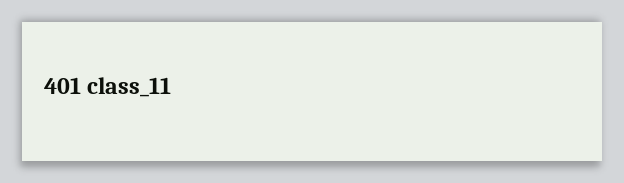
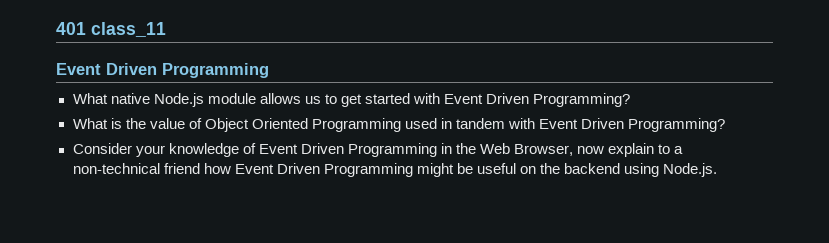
(172, 87) none -> [56,63,269,78] [72,93,631,107] [72,118,726,132] [72,143,684,157] [72,163,718,177] // Event Driven Programming // What native Node.js module allows us to get started with Event Driven Programming? // What is the value of Object Oriented Programming used in tandem with Event Driven Programming? // Consider your knowledge of Event Driven Programming in the Web Browser, now explain to a non-technical friend how Event Driven Programming might be useful on the backend using Node.js.

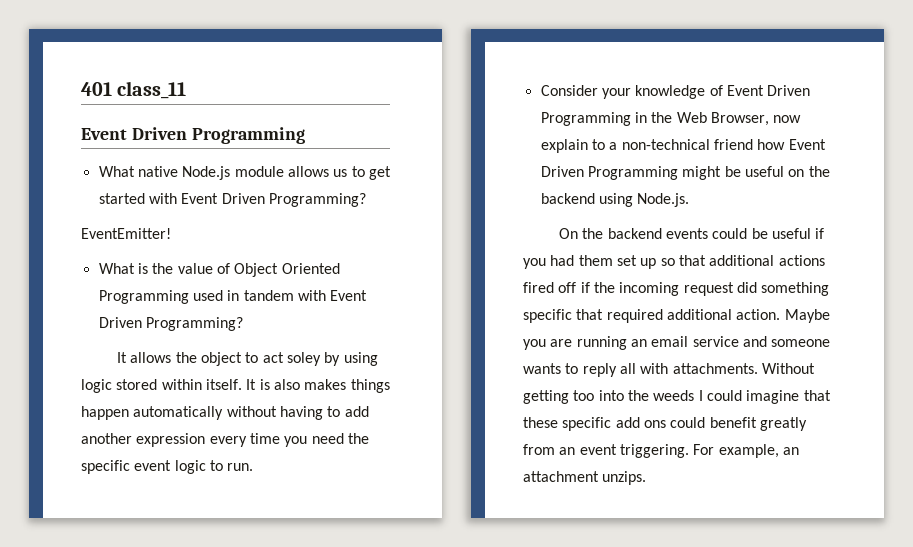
(631, 100) none -> [81,228,171,239] // EventEmitter!
(726, 125) none -> [116,352,378,366] [81,379,390,393] [81,406,369,420] [81,433,369,447] [81,460,254,474] // It allows the object to act soley by using logic stored within itself. It is also makes things happen automatically without having to add another expression every time you need the specific event logic to run.
(718, 170) none -> [558,228,825,239] [523,255,825,269] [523,282,830,296] [523,309,830,323] [523,336,831,350] [523,363,815,377] [523,390,831,404] [523,417,807,431] [523,444,799,458] [523,471,647,485] // On the backend events could be useful if you had them set up so that additional actions fired off if the incoming request did something specific that required additional action. Maybe you are running an email service and someone wants to reply all with attachments. Without getting too into the weeds I could imagine that these specific add ons could benefit greatly from an event triggering. For example, an attachment unzips.

